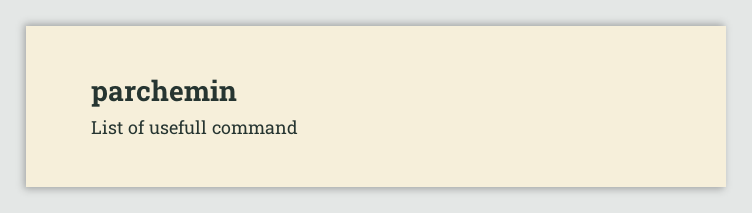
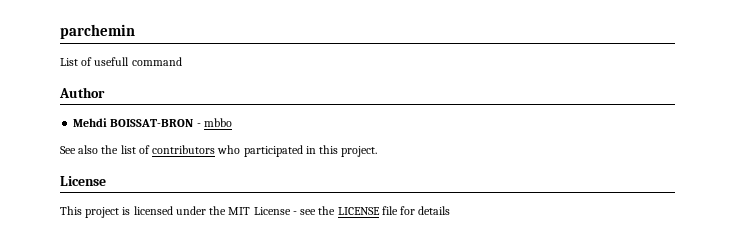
(298, 127) none -> [59,87,105,98] [73,118,232,127] [60,145,378,157] [60,176,106,186] [60,206,451,218] // Author // Mehdi BOISSAT-BRON - mbbo // See also the list of contributors who participated in this project. // License // This project is licensed under the MIT License - see the LICENSE file for details

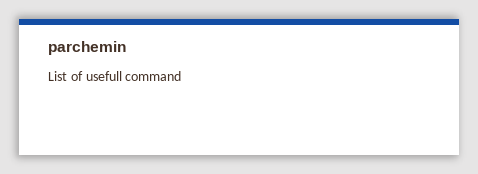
[59,87,105,98] [73,118,232,127] [60,145,378,157] [60,176,106,186] [60,206,451,218] // Author // Mehdi BOISSAT-BRON - mbbo // See also the list of contributors who participated in this project. // License // This project is licensed under the MIT License - see the LICENSE file for details -> (182, 76) none

